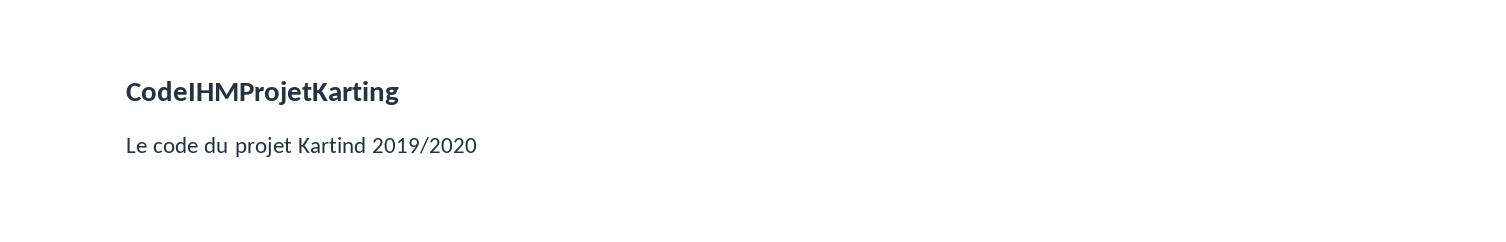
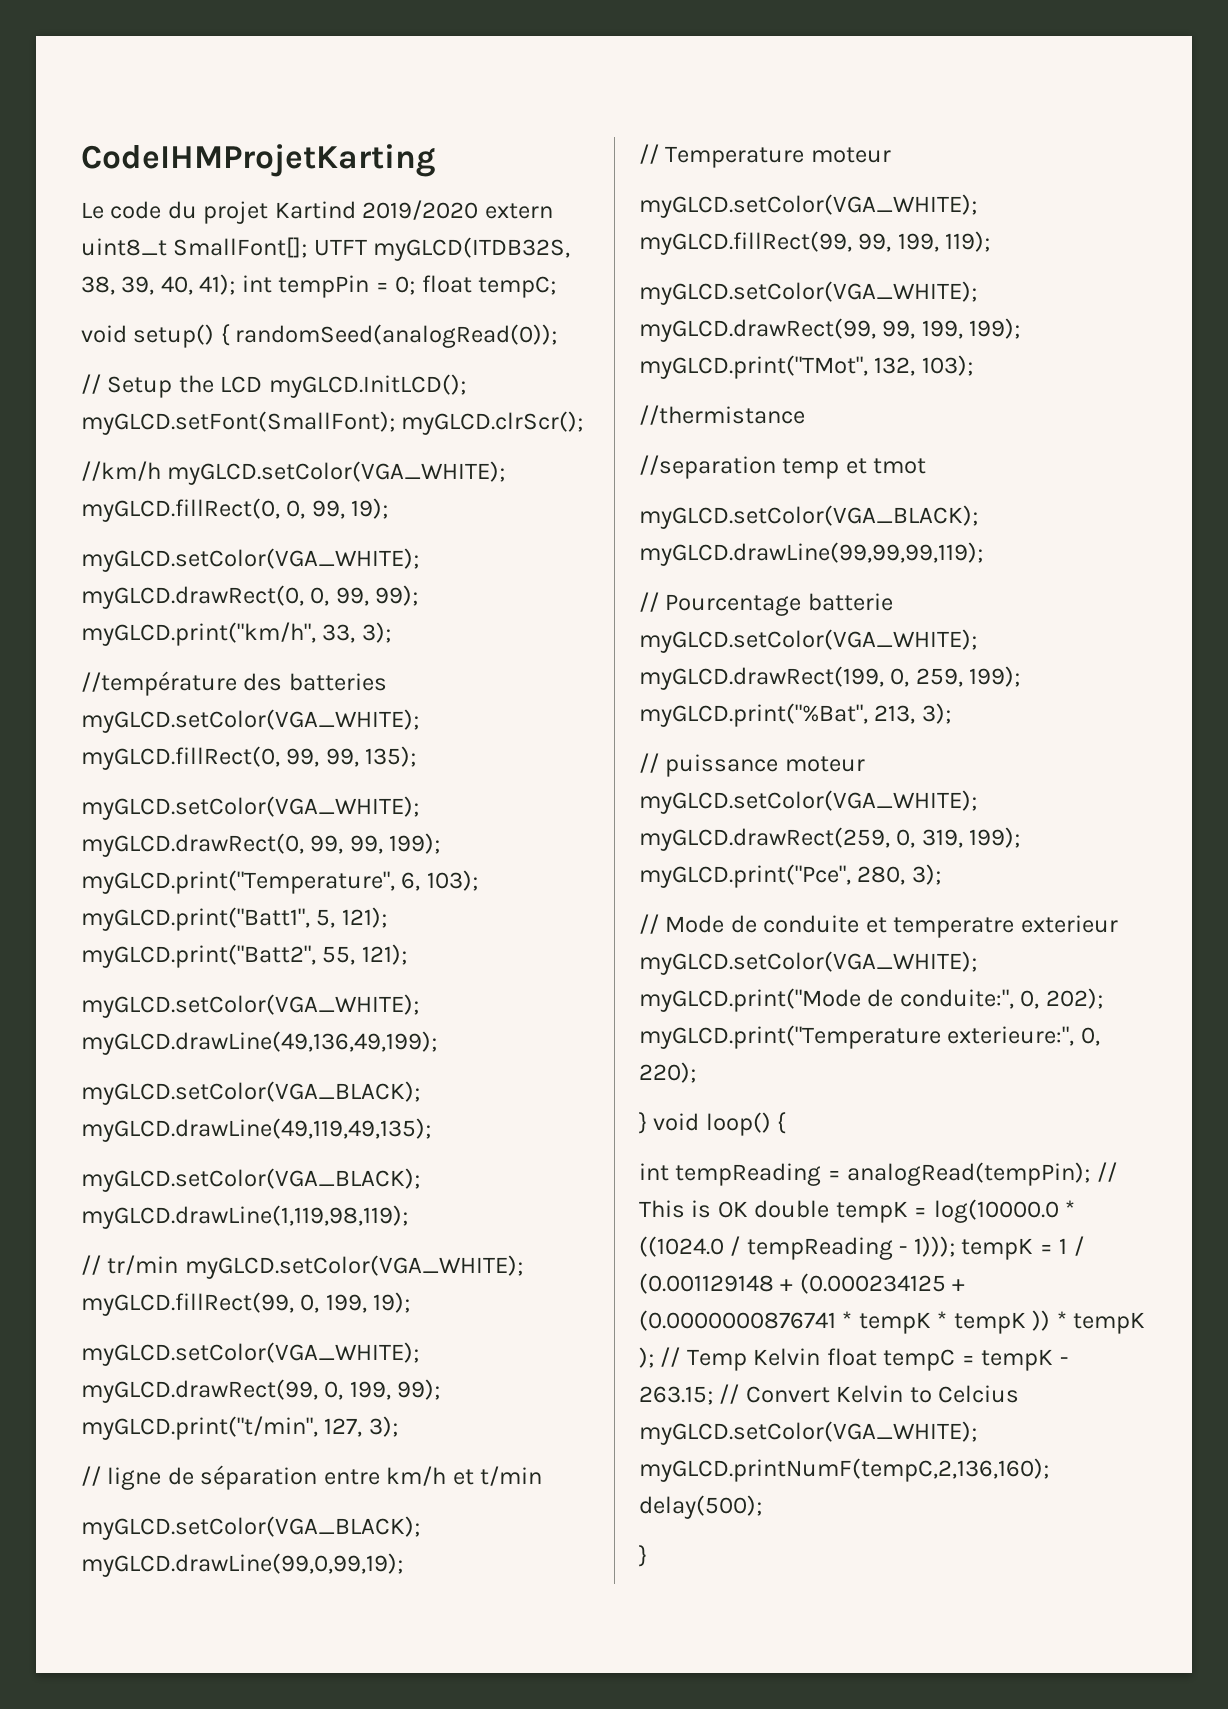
(478, 145) none -> [484,203,553,219] [81,237,571,261] [81,274,557,298] [81,324,558,348] [81,374,466,398] [81,411,584,435] [81,461,506,485] [81,498,389,522] [81,548,419,572] [81,585,419,609] [81,622,391,646] [81,671,387,696] [81,709,419,733] [81,746,417,770] [81,796,419,820] [81,833,441,857] [81,870,478,894] [81,907,387,931] [81,944,407,968] [81,994,419,1018] [81,1031,437,1055] [81,1081,420,1105] [81,1118,431,1142] [81,1168,420,1192] [81,1205,408,1229] [81,1255,523,1279] [81,1292,411,1316] [81,1342,419,1366] [81,1379,441,1403] [81,1416,398,1440] [81,1465,543,1490] [81,1516,420,1540] [81,1553,403,1577] [639,144,891,168] [639,194,977,218] [639,231,991,255] [639,281,977,305] [639,318,1021,342] [639,355,973,379] [639,405,805,425] [639,455,927,479] [639,505,978,529] [639,542,983,566] [639,592,893,616] [639,629,977,653] [639,666,1021,690] [639,703,951,727] [639,753,865,777] [639,790,977,814] [639,827,1021,851] [639,864,941,888] [639,914,1118,938] [639,951,977,975] [639,988,1103,1012] [639,1025,1100,1049] [639,1062,696,1083] [639,1112,787,1136] [639,1162,1117,1186] [639,1199,1076,1223] [639,1236,1084,1260] [639,1273,966,1294] [639,1310,1146,1334] [639,1347,1068,1371] [639,1384,1020,1405] [639,1421,977,1445] [639,1458,1049,1482] [639,1495,762,1519] [639,1545,647,1567] extern uint8_t SmallFont[]; UTFT myGLCD(ITDB32S, 38, 39, 40, 41); int tempPin = 0; float tempC; // void setup() { randomSeed(analogRead(0)); // // Setup the LCD myGLCD.InitLCD(); myGLCD.setFont(SmallFont); myGLCD.clrScr(); // //km/h myGLCD.setColor(VGA_WHITE); myGLCD.fillRect(0, 0, 99, 19); // myGLCD.setColor(VGA_WHITE); myGLCD.drawRect(0, 0, 99, 99); myGLCD.print("km/h", 33, 3); // //température des batteries myGLCD.setColor(VGA_WHITE); myGLCD.fillRect(0, 99, 99, 135); // myGLCD.setColor(VGA_WHITE); myGLCD.drawRect(0, 99, 99, 199); myGLCD.print("Temperature", 6, 103); myGLCD.print("Batt1", 5, 121); myGLCD.print("Batt2", 55, 121); // myGLCD.setColor(VGA_WHITE); myGLCD.drawLine(49,136,49,199); // myGLCD.setColor(VGA_BLACK); myGLCD.drawLine(49,119,49,135); // myGLCD.setColor(VGA_BLACK); myGLCD.drawLine(1,119,98,119); // // tr/min myGLCD.setColor(VGA_WHITE); myGLCD.fillRect(99, 0, 199, 19); // myGLCD.setColor(VGA_WHITE); myGLCD.drawRect(99, 0, 199, 99); myGLCD.print("t/min", 127, 3); // // ligne de séparation entre km/h et t/min // myGLCD.setColor(VGA_BLACK); myGLCD.drawLine(99,0,99,19); // // Temperature moteur // myGLCD.setColor(VGA_WHITE); myGLCD.fillRect(99, 99, 199, 119); // myGLCD.setColor(VGA_WHITE); myGLCD.drawRect(99, 99, 199, 199); myGLCD.print("TMot", 132, 103); // //thermistance // //separation temp et tmot // myGLCD.setColor(VGA_BLACK); myGLCD.drawLine(99,99,99,119); // // Pourcentage batterie myGLCD.setColor(VGA_WHITE); myGLCD.drawRect(199, 0, 259, 199); myGLCD.print("%Bat", 213, 3); // // puissance moteur myGLCD.setColor(VGA_WHITE); myGLCD.drawRect(259, 0, 319, 199); myGLCD.print("Pce", 280, 3); // // Mode de conduite et temperatre exterieur myGLCD.setColor(VGA_WHITE); myGLCD.print("Mode de conduite:", 0, 202); myGLCD.print("Temperature exterieure:", 0, 220); // } void loop() { // int tempReading = analogRead(tempPin); // This is OK double tempK = log(10000.0 * ((1024.0 / tempReading - 1))); tempK = 1 / (0.001129148 + (0.000234125 + (0.0000000876741 * tempK * tempK )) * tempK ); // Temp Kelvin float tempC = tempK - 263.15; // Convert Kelvin to Celcius myGLCD.setColor(VGA_WHITE); myGLCD.printNumF(tempC,2,136,160); delay(500); // }

